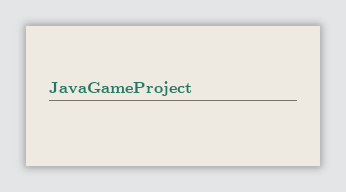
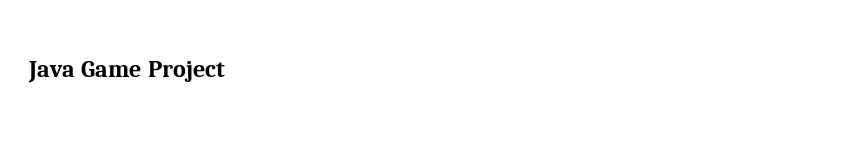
[49,81,192,96] JavaGameProject -> [28,61,225,83] Java Game Project

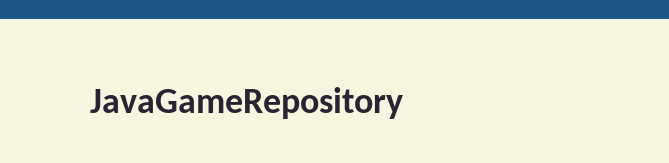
[28,61,225,83] Java Game Project -> [90,87,403,119] JavaGameRepository

